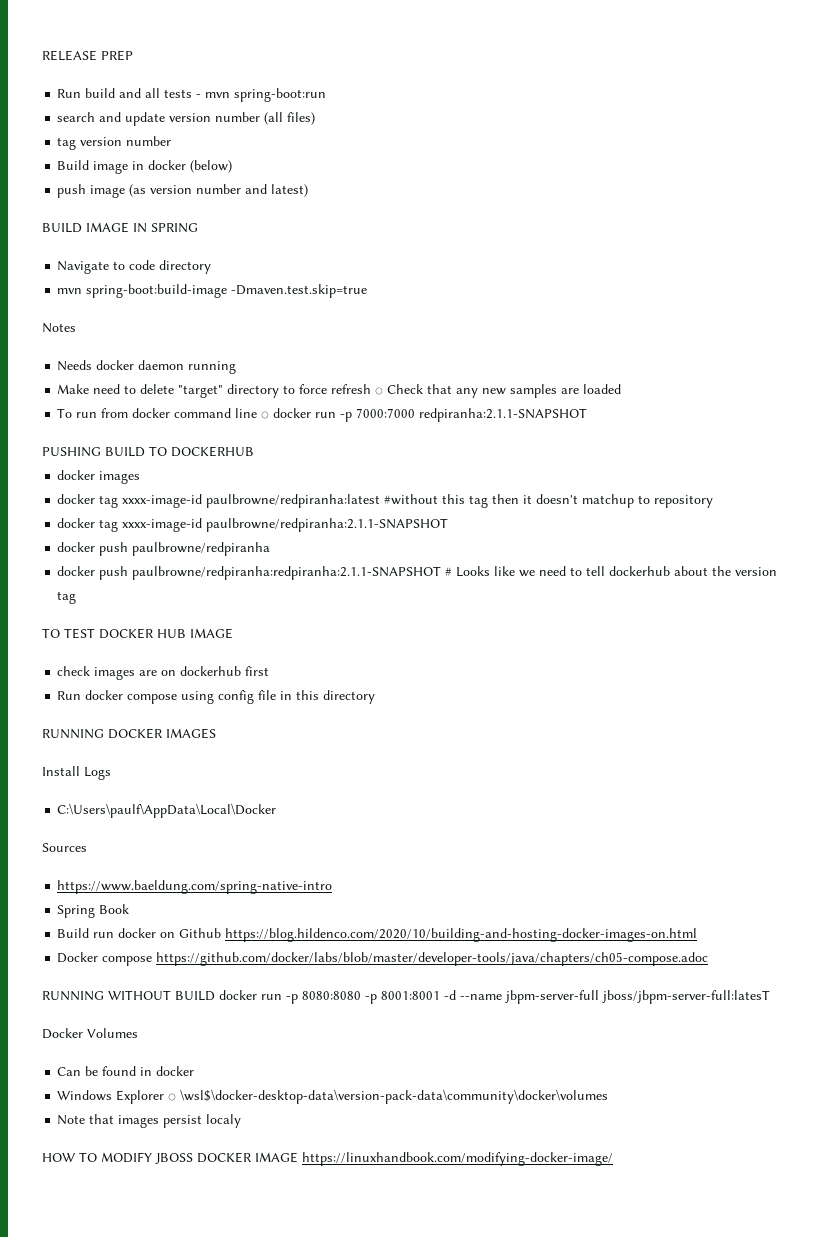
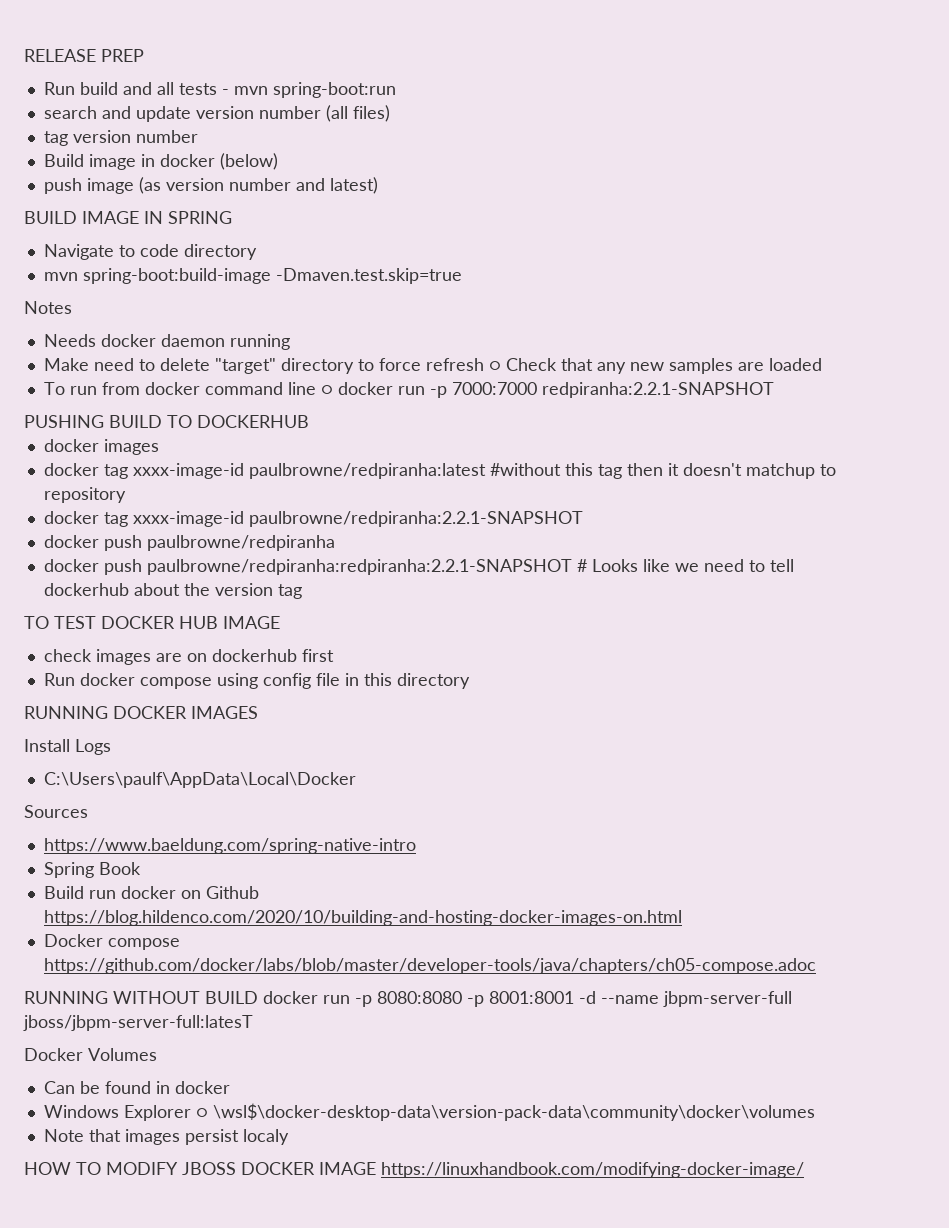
[419,408,588,422] redpiranha:2.1.1-SNAPSHOT -> [541,382,774,398] redpiranha:2.2.1-SNAPSHOT
[206,518,449,532] paulbrowne/redpiranha:2.1.1-SNAPSHOT -> [248,511,583,527] paulbrowne/redpiranha:2.2.1-SNAPSHOT
[132,566,442,580] paulbrowne/redpiranha:redpiranha:2.1.1-SNAPSHOT -> [146,559,572,575] paulbrowne/redpiranha:redpiranha:2.2.1-SNAPSHOT

